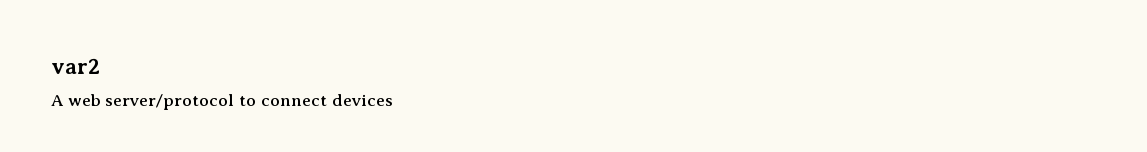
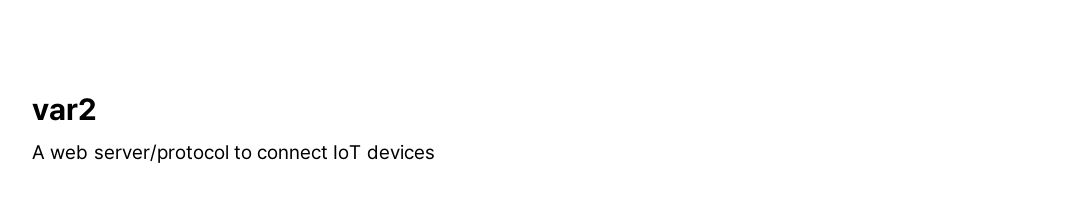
(327, 101) none -> [333,145,362,160] IoT

